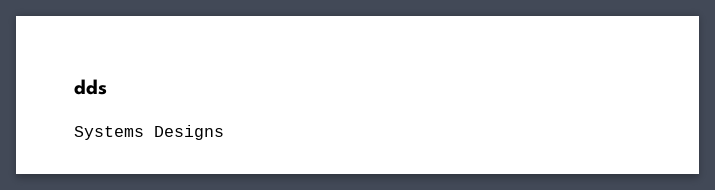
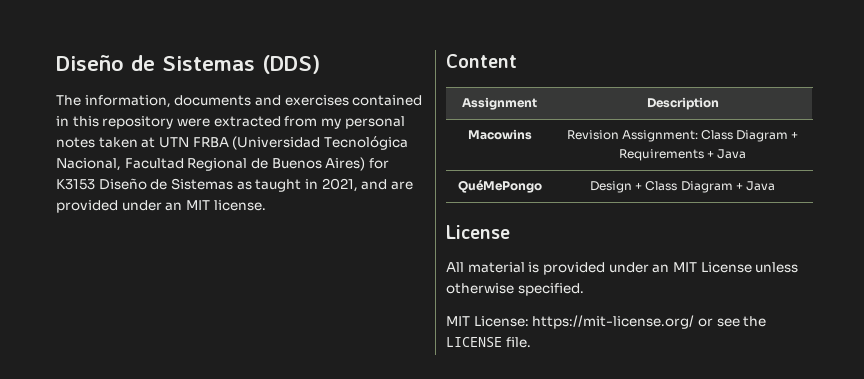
[74,79,107,95] [74,125,224,140] dds // Systems Designs -> [56,55,320,74] [56,95,423,108] [56,116,405,129] [56,136,408,150] [56,157,389,171] [56,178,413,192] [56,200,266,213] [446,54,517,68] [462,97,537,110] [646,97,719,110] [467,129,532,140] [566,130,799,142] [618,149,747,161] [457,180,542,193] [589,181,776,193] [446,225,510,239] [446,262,799,275] [446,283,584,296] [446,315,767,329] [446,337,531,348] Diseño de Sistemas (DDS) // The information, documents and exercises contained in this repository were extracted from my personal notes taken at UTN FRBA (Universidad Tecnológica Nacional, Facultad Regional de Buenos Aires) for K3153 Diseño de Sistemas as taught in 2021, and are provided under an MIT license. // Content // Assignment | Description // Macowins | Revision Assignment: Class Diagram + Requirements + Java // QuéMePongo | Design + Class Diagram + Java // License // All material is provided under an MIT License unless otherwise specified. // MIT License: https://mit-license.org/ or see the LICENSE file.

